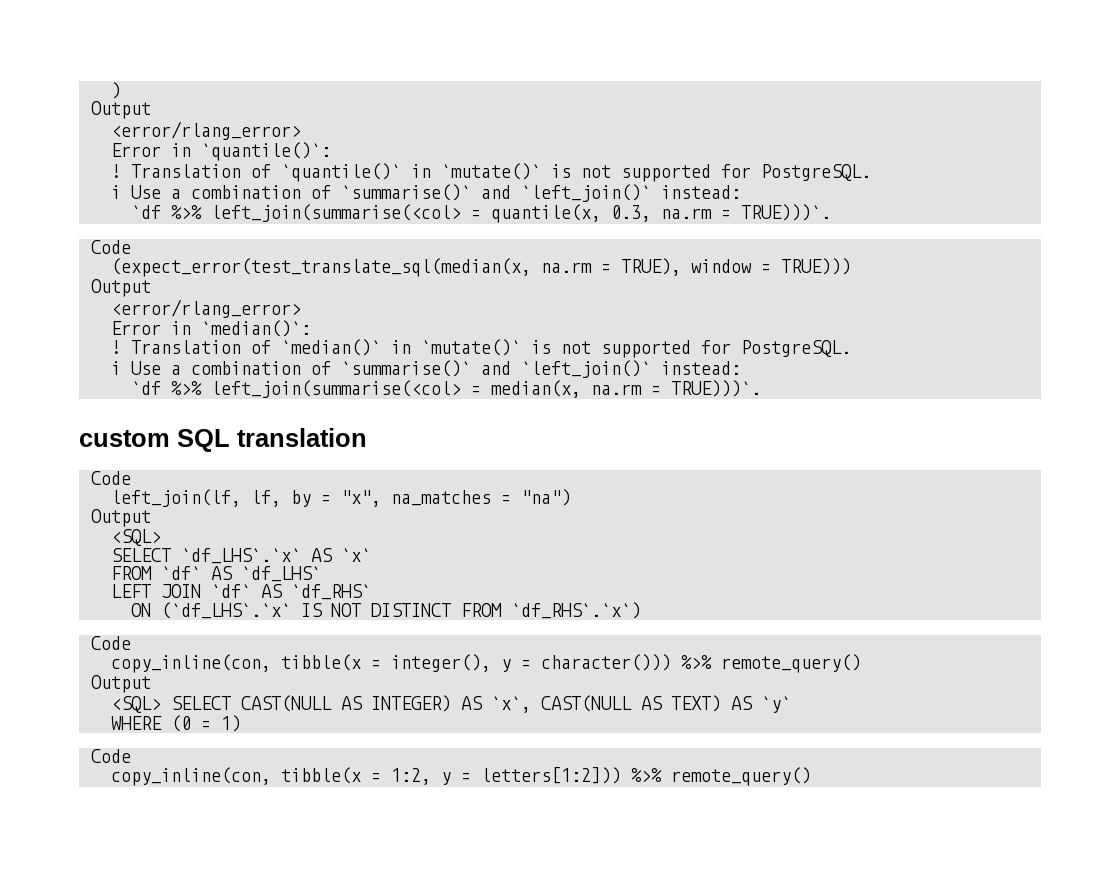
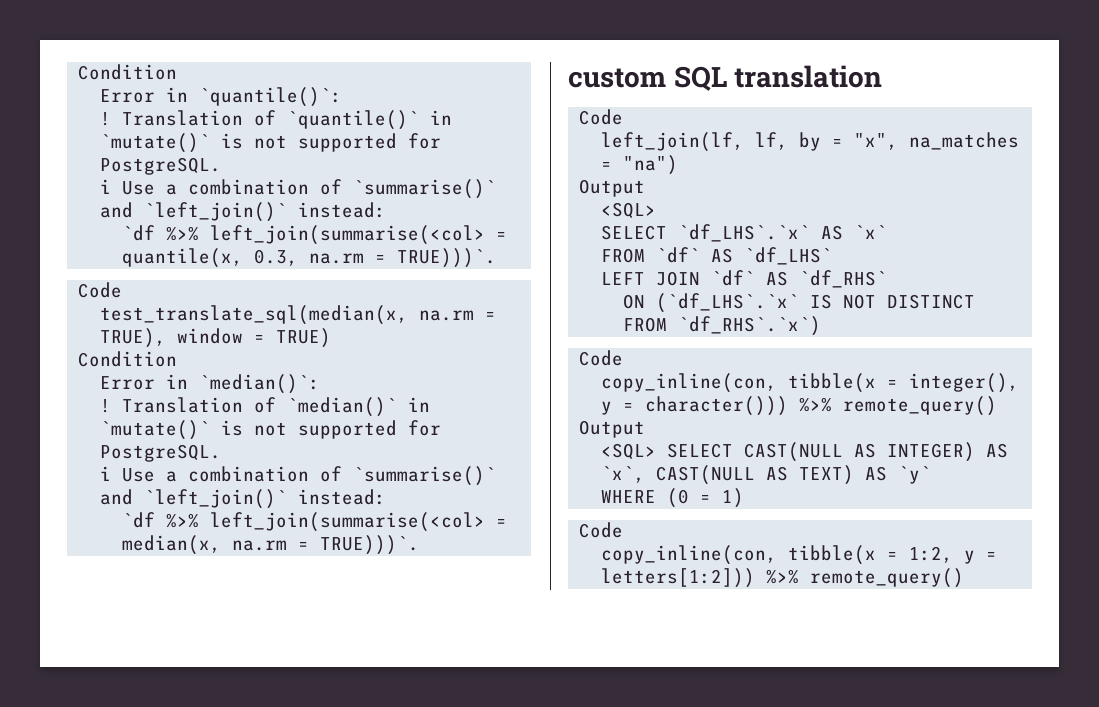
[111,82,122,99] [91,101,152,119] [111,121,302,140] ) // Output // <error/rlang_error> -> [77,64,177,80] Condition
[111,258,532,277] (expect_error(test_translate_sql(median(x, -> [99,305,408,325] test_translate_sql(median(x,
[781,258,852,275] [91,279,152,297] [111,299,302,318] TRUE))) // Output // <error/rlang_error> -> [275,328,331,348] [77,351,177,367] TRUE) // Condition

